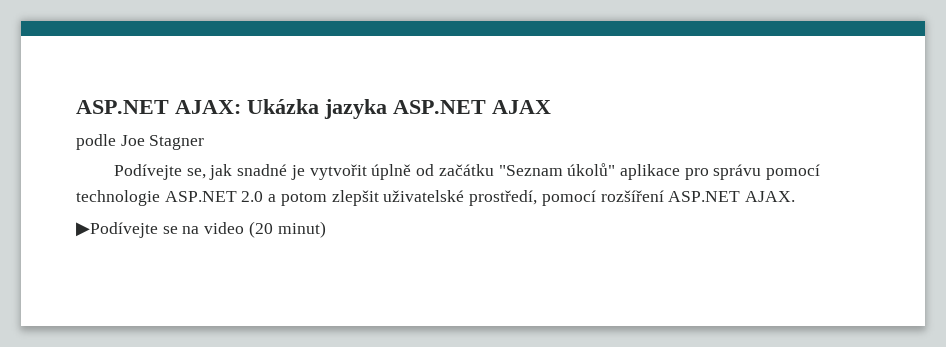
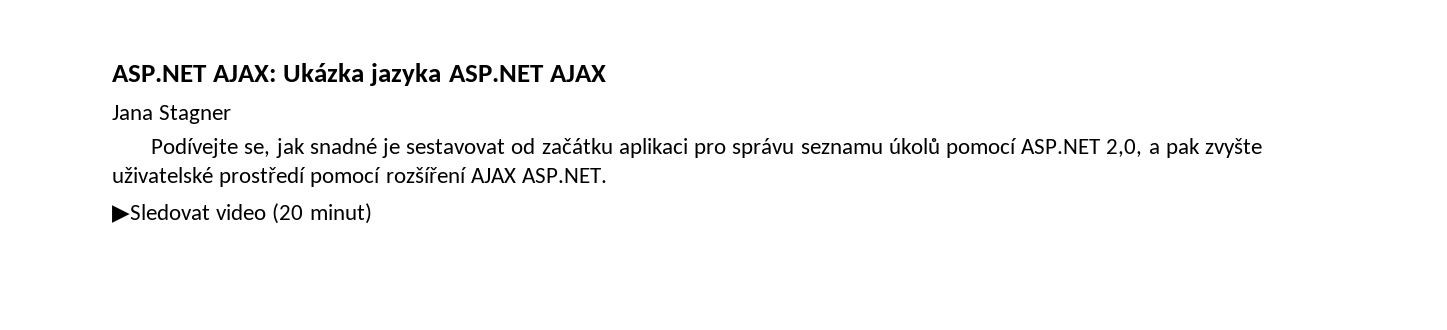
[76,134,145,150] podle Joe -> [112,105,153,120] Jana
[309,163,821,180] [76,190,795,206] [76,222,200,238] vytvořit úplně od začátku "Seznam úkolů" aplikace pro správu pomocí technologie ASP.NET 2.0 a potom zlepšit uživatelské prostředí, pomocí rozšíření ASP.NET AJAX. // ▶Podívejte se na -> [406,138,1262,158] [112,167,608,187] [112,204,210,223] sestavovat od začátku aplikaci pro správu seznamu úkolů pomocí ASP.NET 2,0, a pak zvyšte uživatelské prostředí pomocí rozšíření AJAX ASP.NET. // ▶Sledovat

